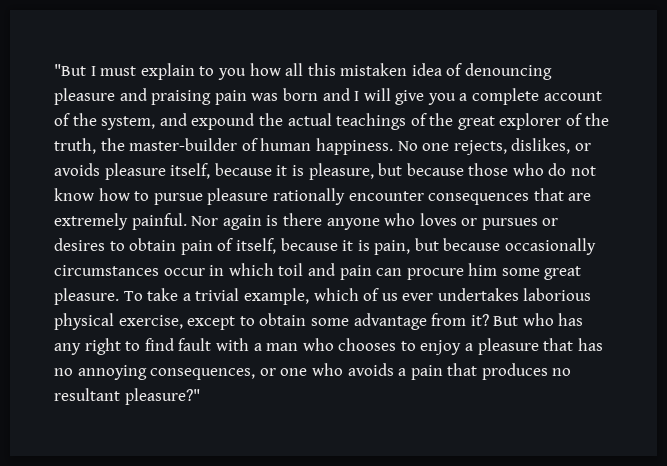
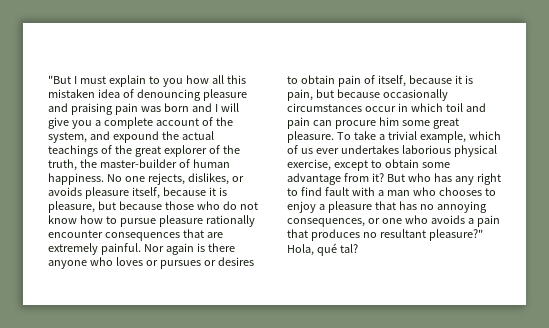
(200, 396) none -> [287,243,358,256] Hola, qué tal?

